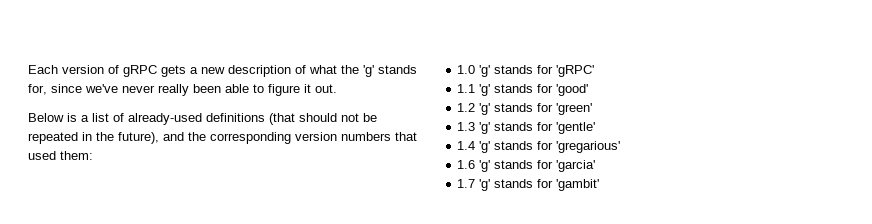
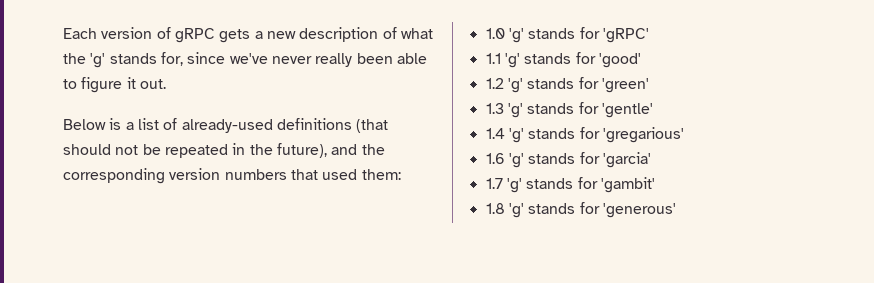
(600, 185) none -> [485,202,676,218] // 1.8 'g' stands for 'generous'

